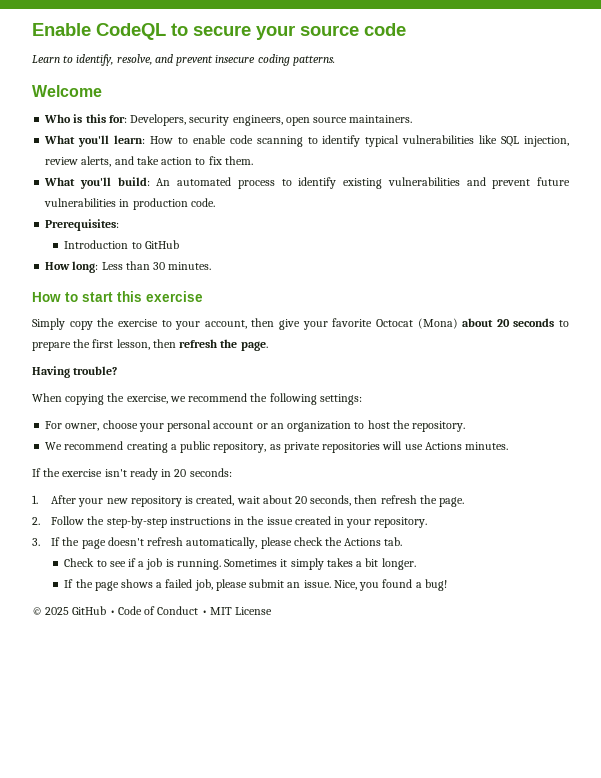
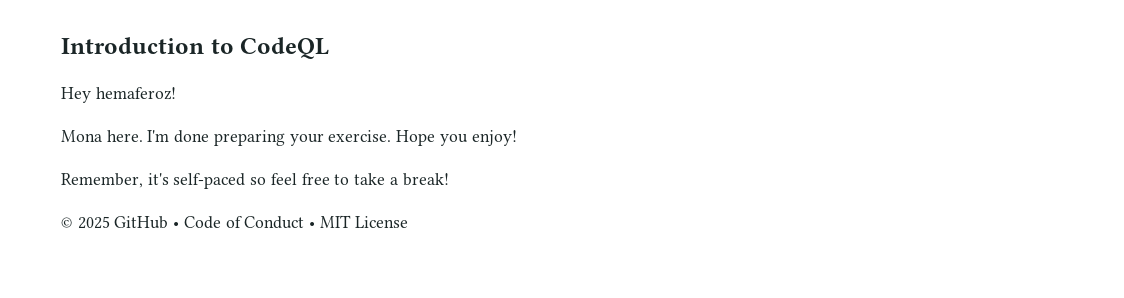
[32,23,406,40] [32,54,335,66] [32,85,102,97] [44,114,413,126] [44,135,569,147] [45,156,253,167] [44,177,570,189] [44,198,215,210] [45,219,120,231] [64,240,179,249] [45,261,212,273] [32,291,203,302] [32,318,569,330] [32,339,268,351] [32,366,118,378] [32,393,362,405] [45,420,466,432] [45,441,509,453] [32,468,232,480] [32,495,465,507] [32,516,428,528] [32,537,403,549] [64,558,416,570] [64,579,447,591] Enable CodeQL to secure your source code // Learn to identify, resolve, and prevent insecure coding patterns. // Welcome // Who is this for: Developers, security engineers, open source maintainers. // What you'll learn: How to enable code scanning to identify typical vulnerabilities like SQL injection, review alerts, and take action to fix them. // What you'll build: An automated process to identify existing vulnerabilities and prevent future vulnerabilities in production code. // Prerequisites: // Introduction to GitHub // How long: Less than 30 minutes. // How to start this exercise // Simply copy the exercise to your account, then give your favorite Octocat (Mona) about 20 seconds to prepare the first lesson, then refresh the page. // Having trouble? // When copying the exercise, we recommend the following settings: // For owner, choose your personal account or an organization to host the repository. // We recommend creating a public repository, as private repositories will use Actions minutes. // If the exercise isn't ready in 20 seconds: // 1. After your new repository is created, wait about 20 seconds, then refresh the page. // 2. Follow the step-by-step instructions in the issue created in your repository. // 3. If the page doesn't refresh automatically, please check the Actions tab. // Check to see if a job is running. Sometimes it simply takes a bit longer. // If the page shows a failed job, please submit an issue. Nice, you found a bug! -> [61,37,330,59] [61,87,176,103] [61,130,517,146] [61,173,449,189] Introduction to CodeQL // Hey hemaferoz! // Mona here. I'm done preparing your exercise. Hope you enjoy! // Remember, it's self-paced so feel free to take a break!

